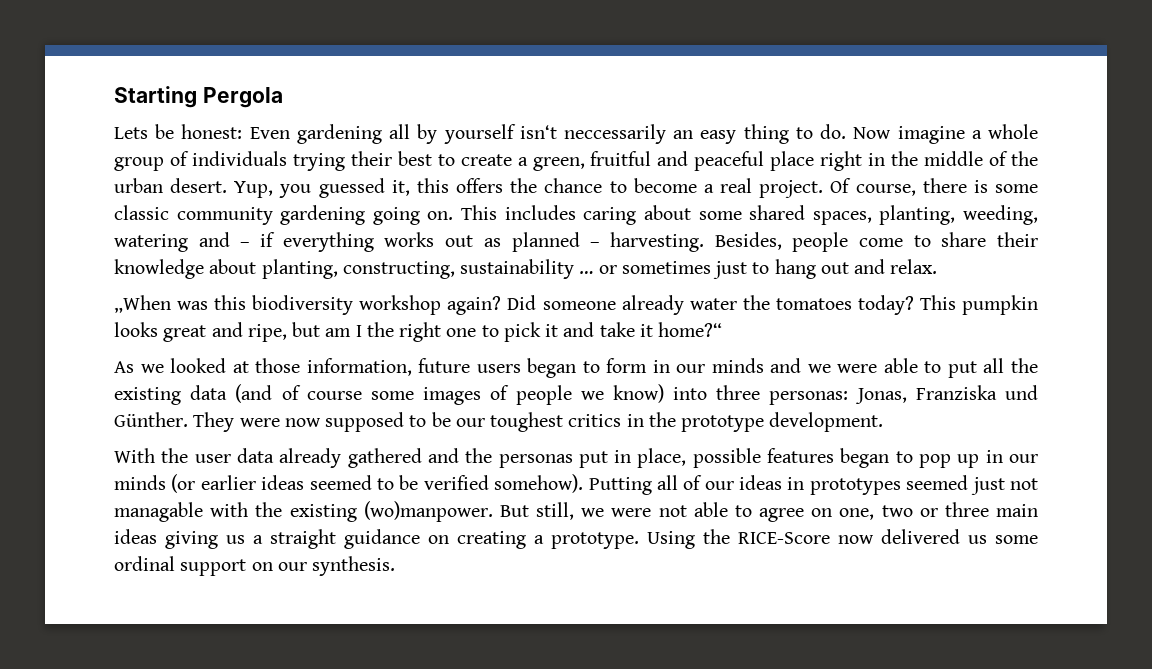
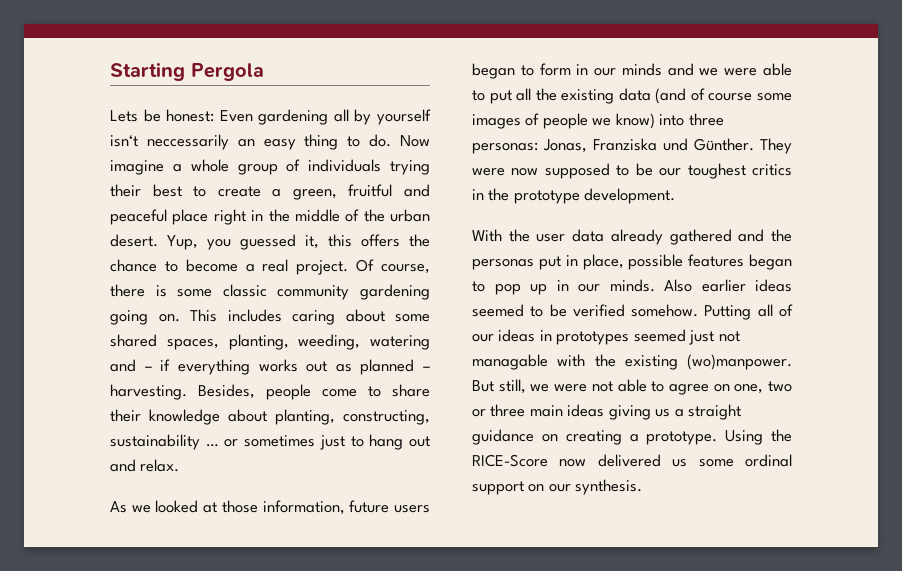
[114,295,1038,315] [114,322,723,342] // „When was this biodiversity workshop again? Did someone already water the tomatoes today? This pumpkin looks great and ripe, but am I the right one to pick it and take it home?“ -> (180, 465) none
[114,474,196,493] minds (or -> [609,279,692,292] minds. Also
[494,474,584,493] somehow). -> [631,304,699,317] somehow.

